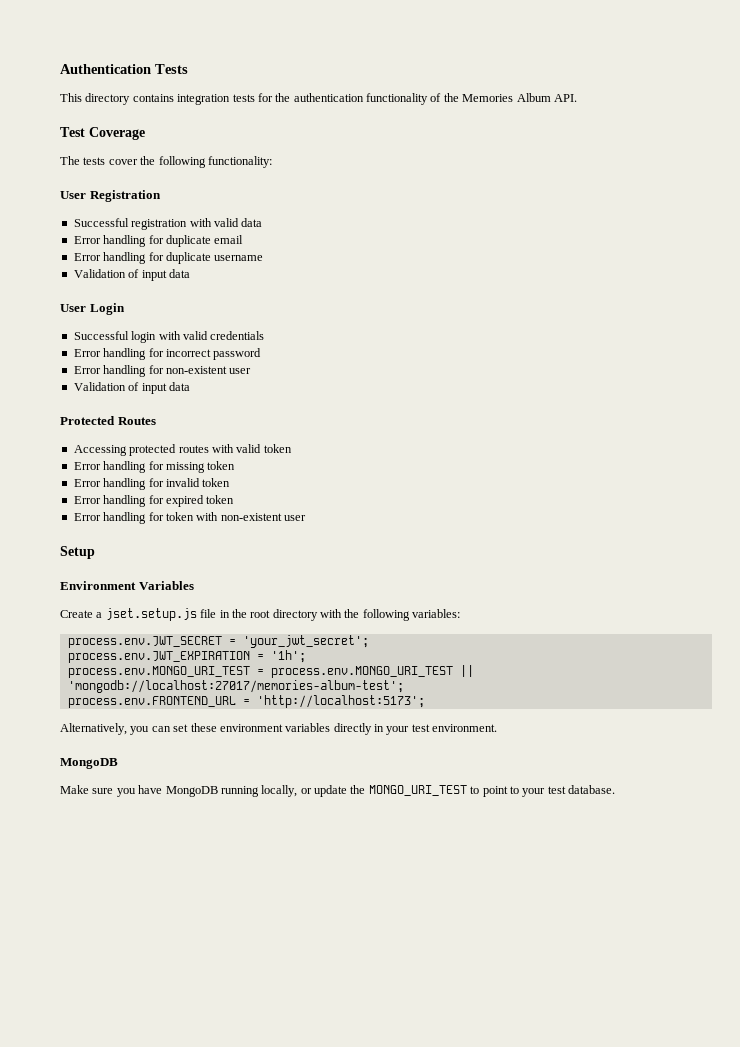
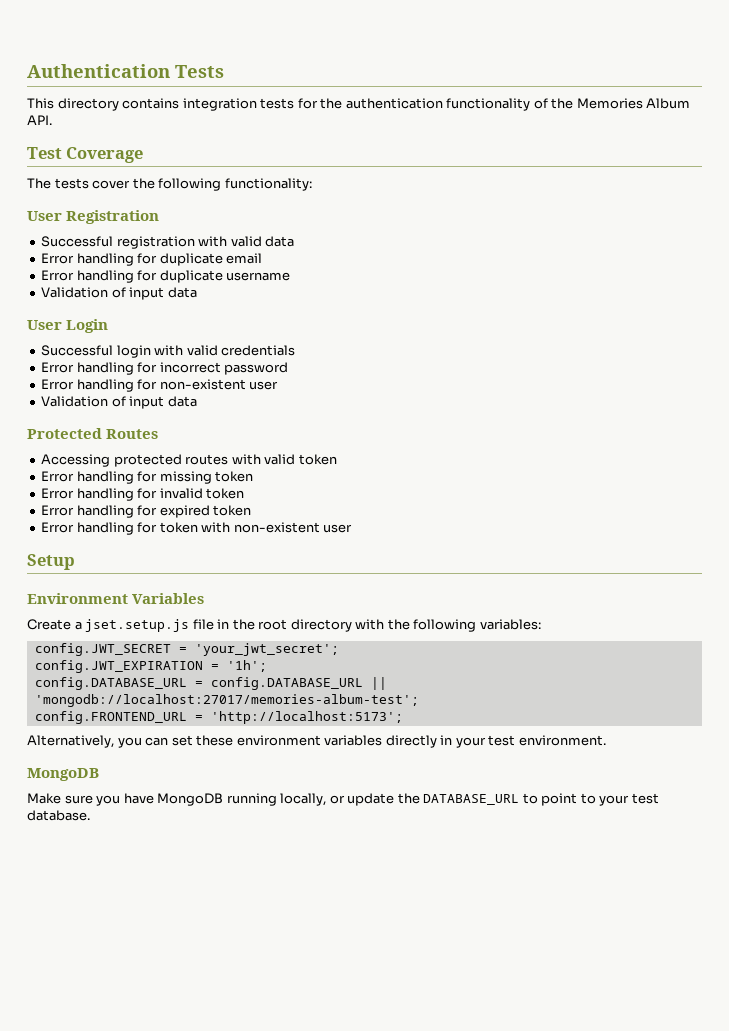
[67,636,222,648] process.env.JWT_SECRET -> [34,643,171,656] config.JWT_SECRET
[67,651,250,663] process.env.JWT_EXPIRATION -> [34,660,203,673] config.JWT_EXPIRATION
[67,666,453,678] process.env.MONGO_URI_TEST = process.env.MONGO_URI_TEST -> [34,677,363,690] config.DATABASE_URL = config.DATABASE_URL
[67,696,236,708] process.env.FRONTEND_URL -> [34,711,187,724] config.FRONTEND_URL
[368,785,467,796] MONGO_URI_TEST -> [423,794,520,805] DATABASE_URL

